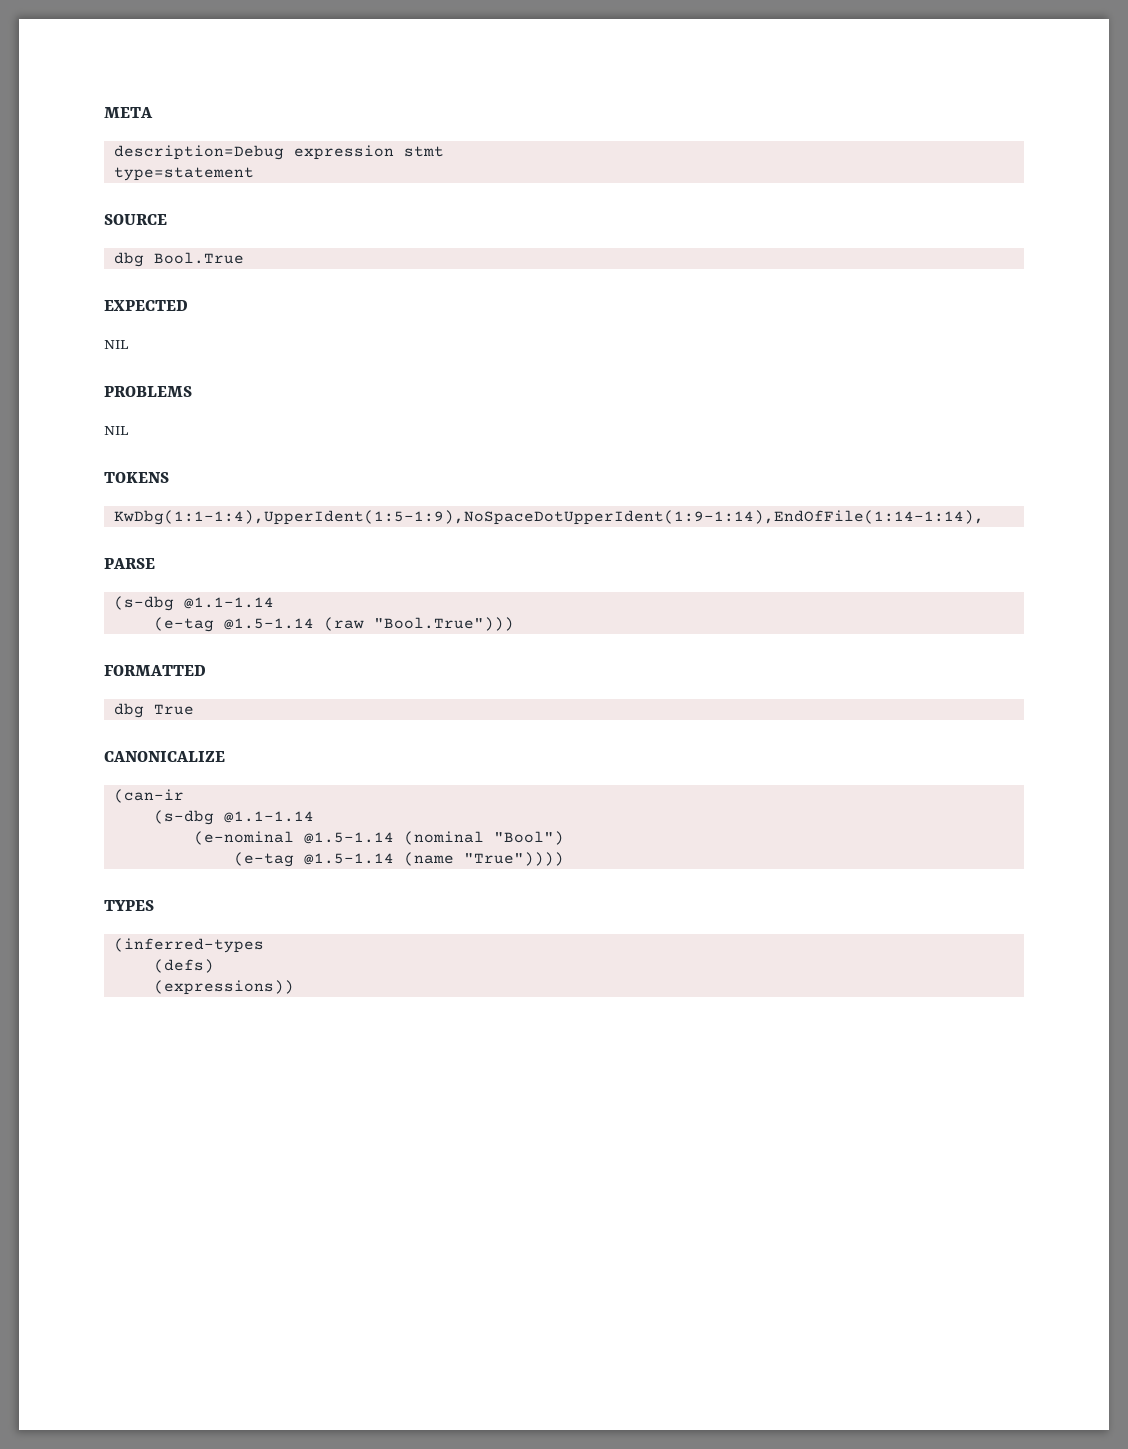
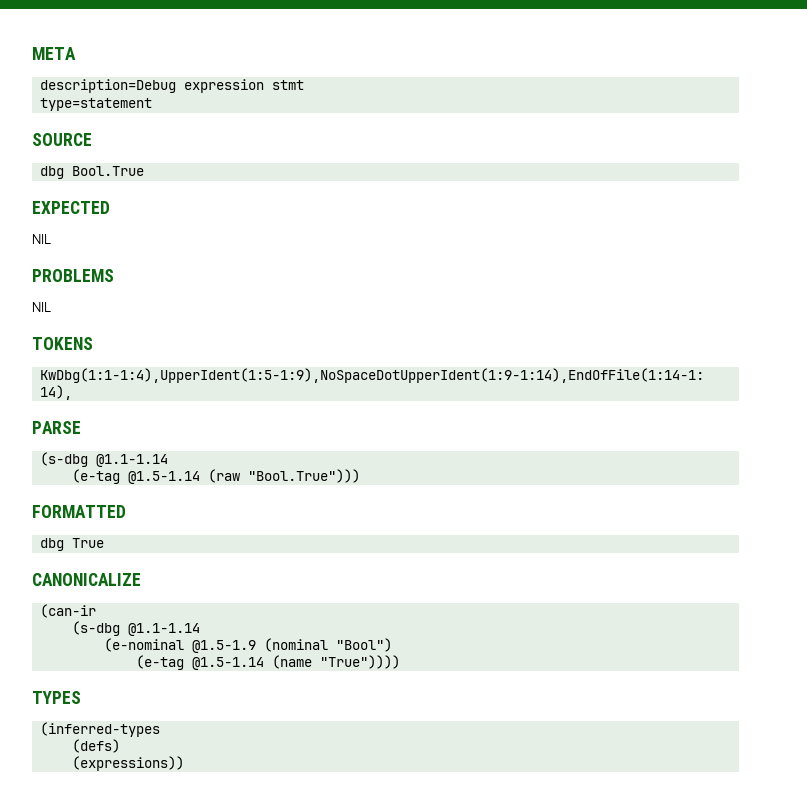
[303,832,394,844] @1.5-1.14 -> [192,640,257,653] @1.5-1.9

